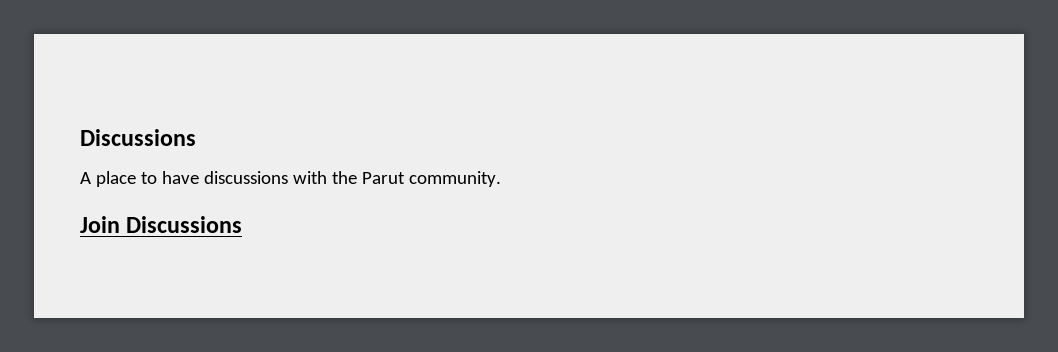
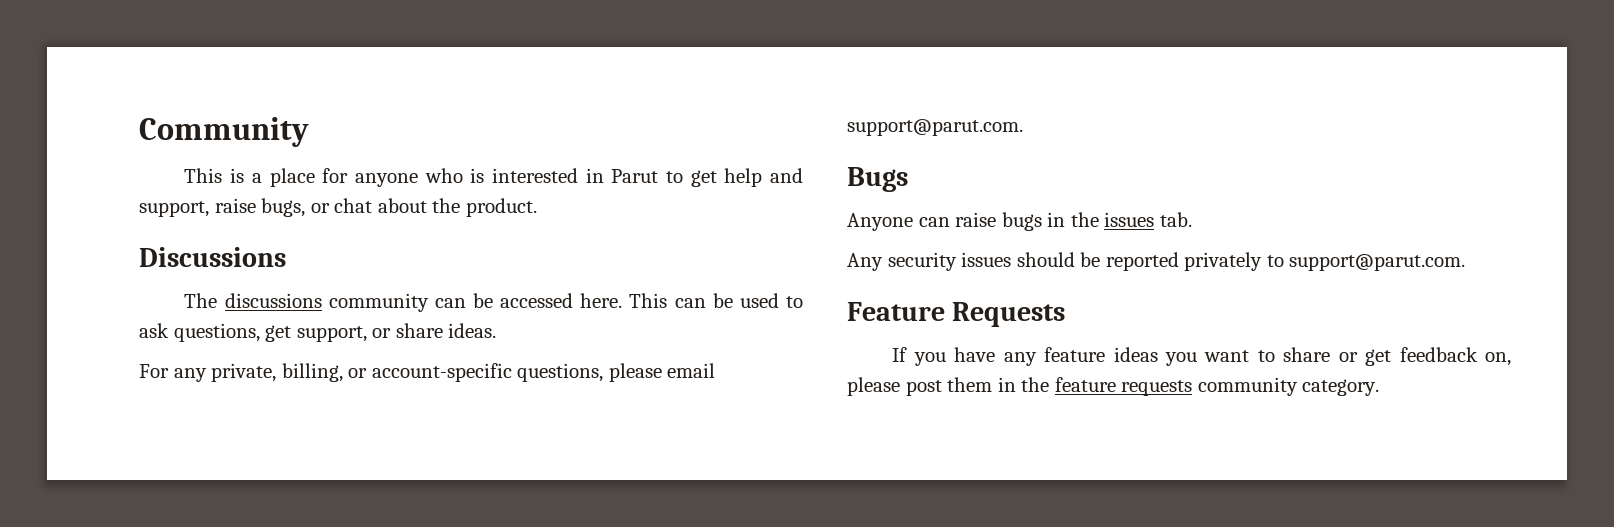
[80,129,196,146] [80,171,501,187] [80,216,243,233] Discussions // A place to have discussions with the Parut community. // Join Discussions -> [139,117,309,147] [184,168,804,187] [139,198,537,217] [139,247,286,267] [184,293,803,312] [139,323,497,342] [139,363,716,382] [847,119,1023,136] [847,167,908,192] [847,212,1192,231] [847,252,1466,271] [847,302,1066,327] [892,347,1511,366] [847,377,1380,396] Community // This is a place for anyone who is interested in Parut to get help and support, raise bugs, or chat about the product. // Discussions // The discussions community can be accessed here. This can be used to ask questions, get support, or share ideas. // For any private, billing, or account-specific questions, please email support@parut.com. // Bugs // Anyone can raise bugs in the issues tab. // Any security issues should be reported privately to support@parut.com. // Feature Requests // If you have any feature ideas you want to share or get feedback on, please post them in the feature requests community category.

